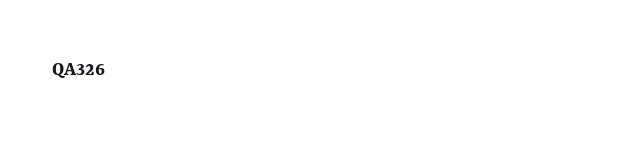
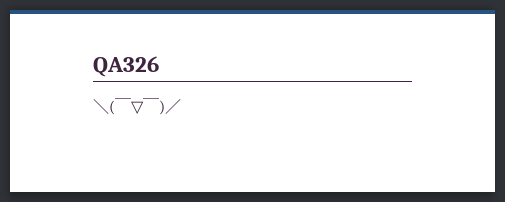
(105, 70) none -> [93,98,181,115] // ＼(￣▽￣)／

